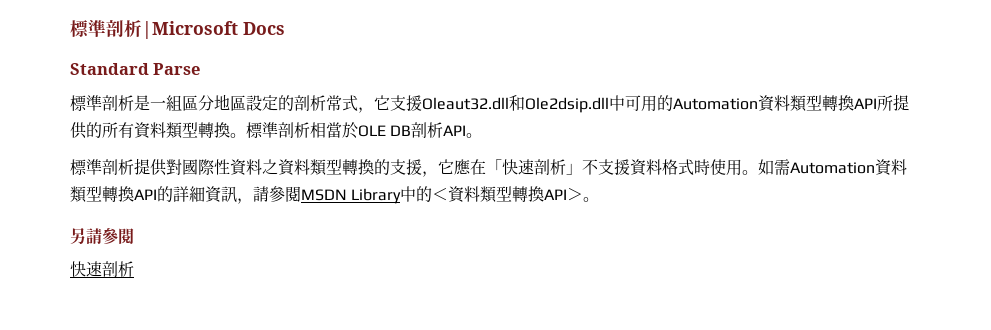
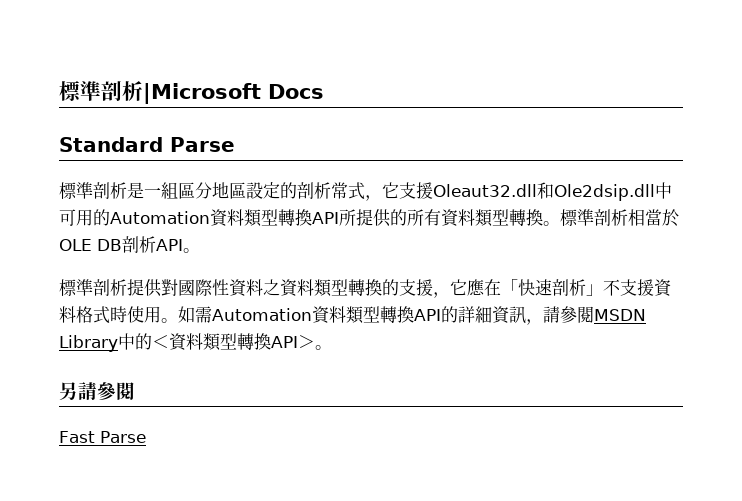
[70,261,134,277] 快速剖析 -> [59,431,146,443] Fast Parse

